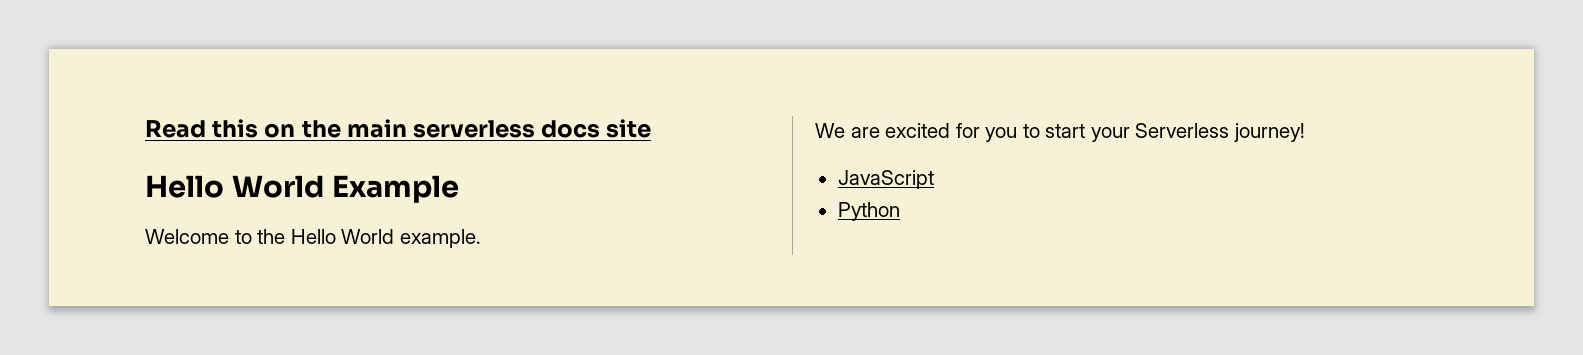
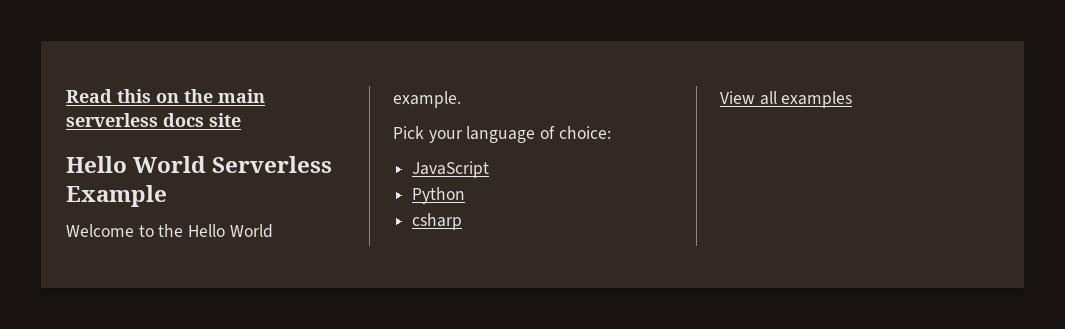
(324, 186) none -> [212,156,333,173] Serverless
[815,123,1305,142] [837,170,934,189] [837,202,900,221] We are excited for you to start your Serverless journey! // JavaScript // Python -> [393,126,611,143] [412,161,490,178] [412,187,466,204] [412,213,463,230] [720,91,853,108] Pick your language of choice: // JavaScript // Python // csharp // View all examples

